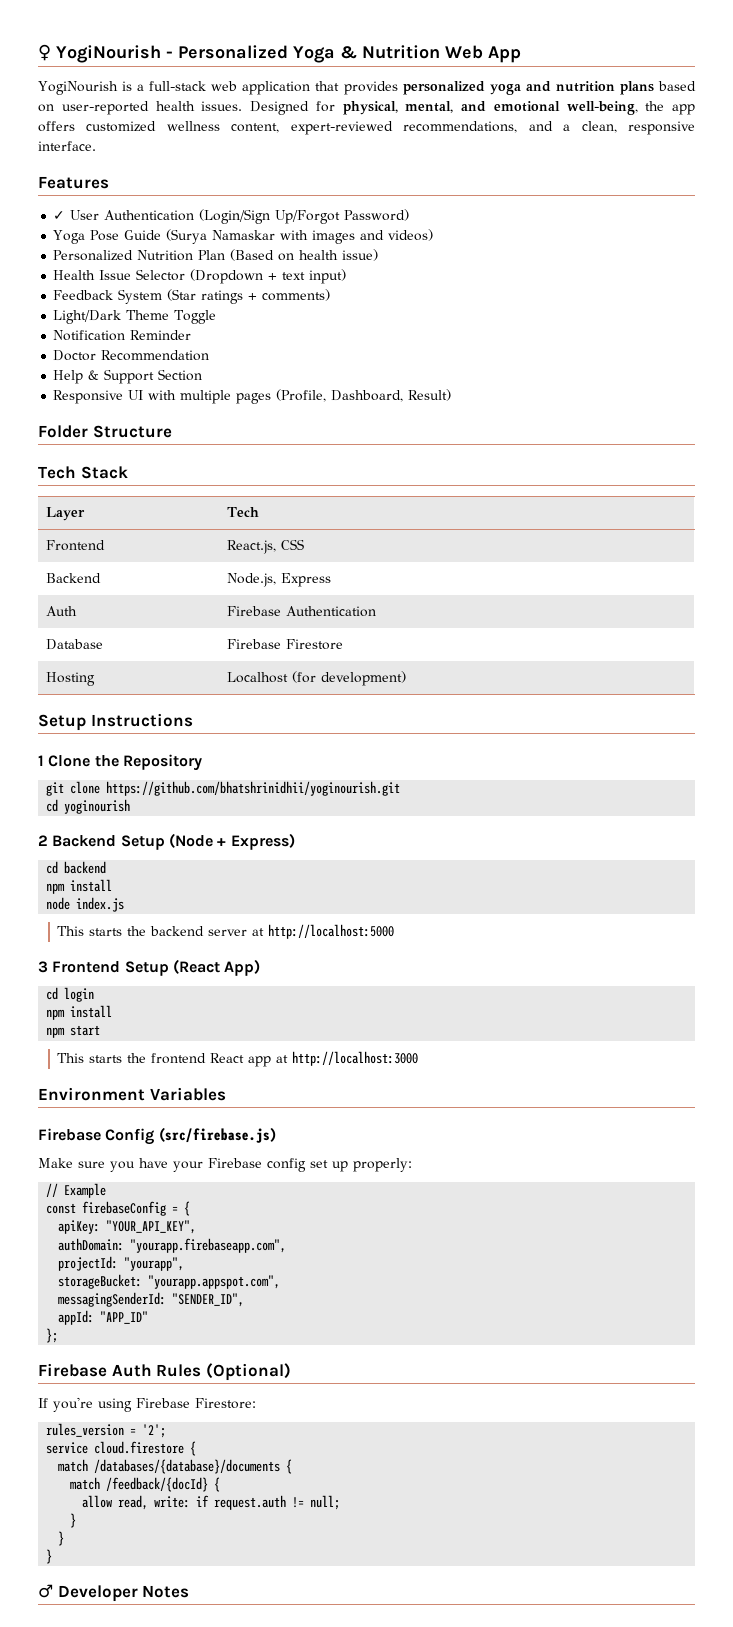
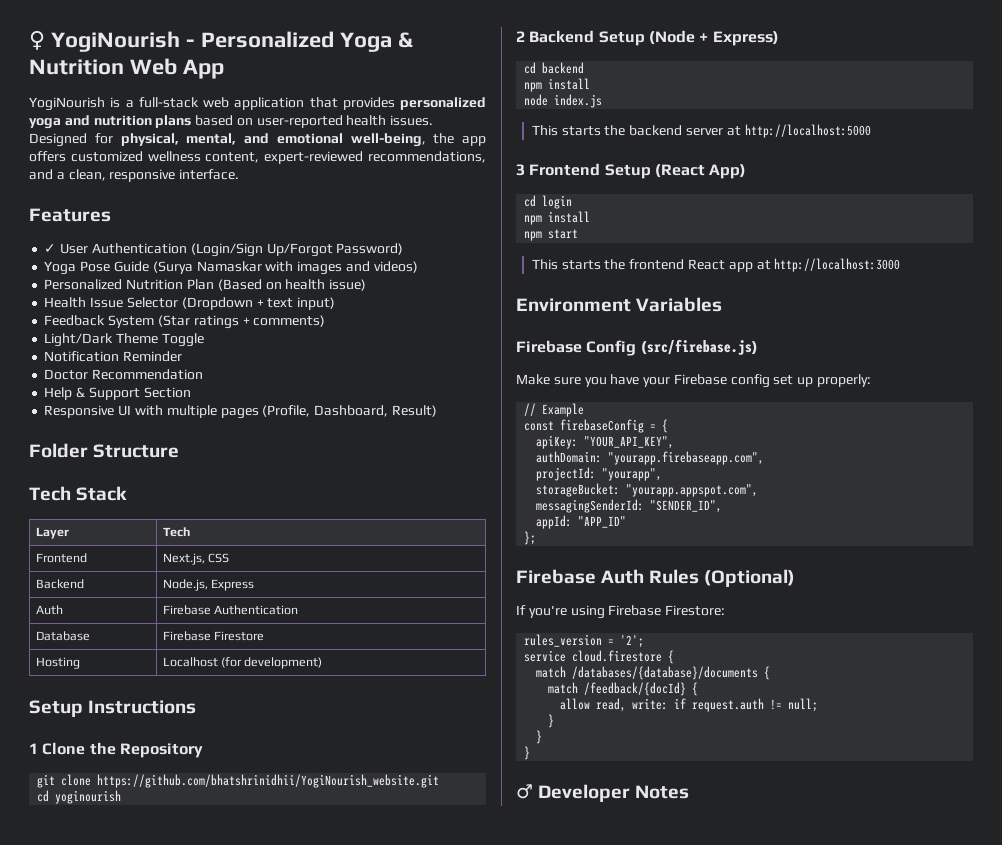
[226,540,276,554] React.js, -> [162,553,205,565] Next.js,
[106,781,401,796] https://github.com/bhatshrinidhii/yoginourish.git -> [97,774,440,788] https://github.com/bhatshrinidhii/YogiNourish_website.git

